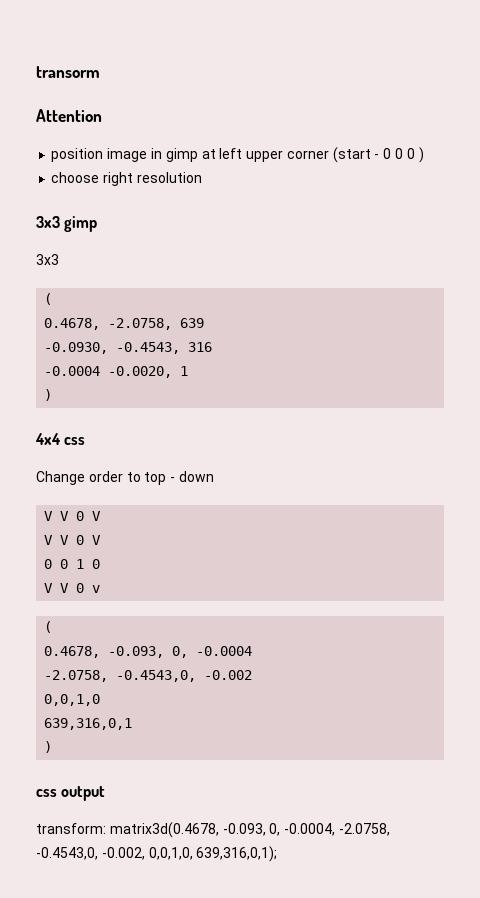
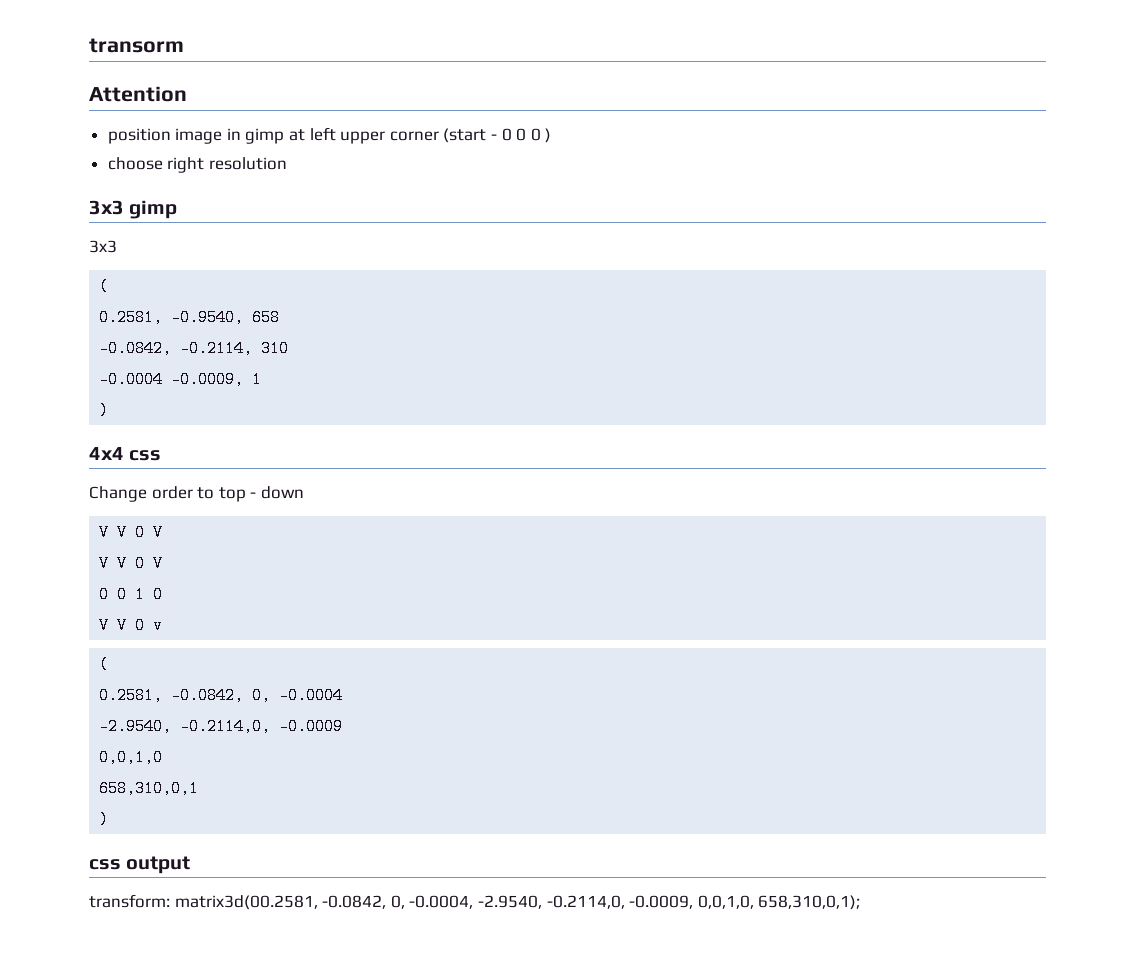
[44,318,205,330] [44,342,213,354] [44,366,173,378] 0.4678, -2.0758, 639 // -0.0930, -0.4543, 316 // -0.0004 -0.0020, -> [99,309,281,326] [99,340,290,357] [99,371,245,388] 0.2581, -0.9540, 658 // -0.0842, -0.2114, 310 // -0.0004 -0.0009,
[44,646,165,658] 0.4678, -0.093, -> [99,687,245,704] 0.2581, -0.0842,
[44,670,253,682] -2.0758, -0.4543,0, -0.002 -> [99,718,344,735] -2.9540, -0.2114,0, -0.0009
[44,718,133,730] 639,316,0,1 -> [99,780,200,797] 658,310,0,1
[109,822,390,838] [36,846,278,862] matrix3d(0.4678, -0.093, 0, -0.0004, -2.0758, -0.4543,0, -0.002, 0,0,1,0, 639,316,0,1); -> [174,895,861,910] matrix3d(00.2581, -0.0842, 0, -0.0004, -2.9540, -0.2114,0, -0.0009, 0,0,1,0, 658,310,0,1);

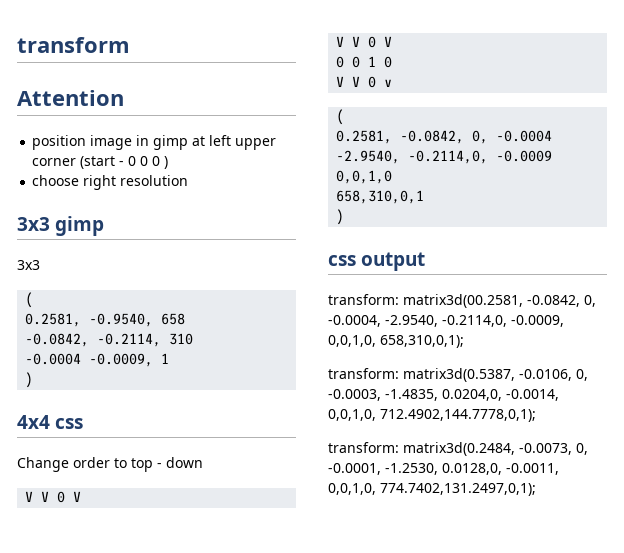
[89,38,184,53] transorm -> [17,37,130,53] transform
(861, 902) none -> [328,368,588,382] [328,389,559,401] [328,409,536,422] [328,442,588,456] [328,463,559,475] [328,483,536,496] // transform: matrix3d(0.5387, -0.0106, 0, -0.0003, -1.4835, 0.0204,0, -0.0014, 0,0,1,0, 712.4902,144.7778,0,1); // transform: matrix3d(0.2484, -0.0073, 0, -0.0001, -1.2530, 0.0128,0, -0.0011, 0,0,1,0, 774.7402,131.2497,0,1);

